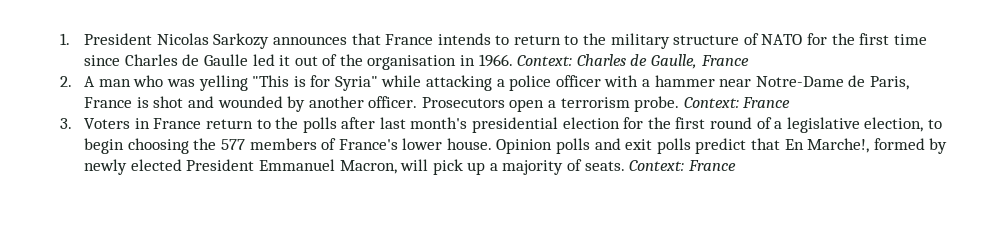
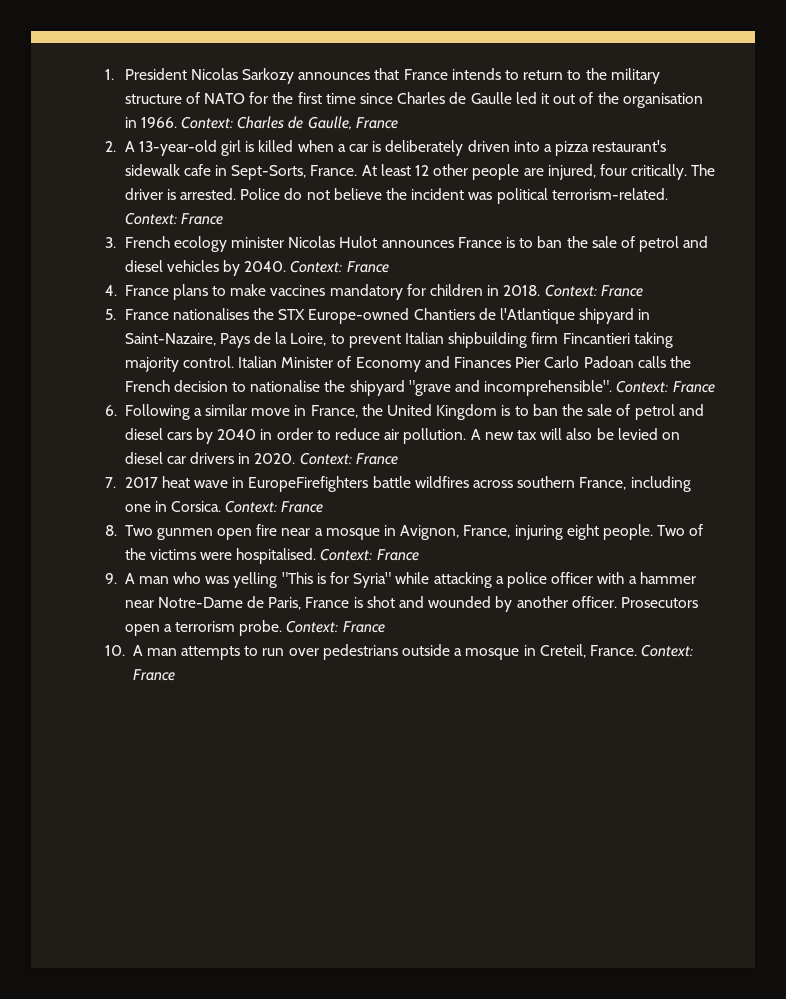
(96, 81) none -> [138,140,667,156] [124,164,716,180] [124,188,668,204] [124,212,223,225] [105,236,709,252] [124,260,389,276] [105,284,643,300] [105,308,651,324] [124,332,673,348] [124,356,691,372] [124,380,715,396] [105,404,704,420] [124,428,680,444] [124,452,398,465] [105,476,691,492] [124,500,324,513] [105,524,704,540] [124,548,419,564] [105,573,135,584] 13-year-old girl is killed when a car is deliberately driven into a pizza restaurant's sidewalk cafe in Sept-Sorts, France. At least 12 other people are injured, four critically. The driver is arrested. Police do not believe the incident was political terrorism-related. Context: France // 3. French ecology minister Nicolas Hulot announces France is to ban the sale of petrol and diesel vehicles by 2040. Context: France // 4. France plans to make vaccines mandatory for children in 2018. Context: France // 5. France nationalises the STX Europe-owned Chantiers de l'Atlantique shipyard in Saint-Nazaire, Pays de la Loire, to prevent Italian shipbuilding firm Fincantieri taking majority control. Italian Minister of Economy and Finances Pier Carlo Padoan calls the French decision to nationalise the shipyard "grave and incomprehensible". Context: France // 6. Following a similar move in France, the United Kingdom is to ban the sale of petrol and diesel cars by 2040 in order to reduce air pollution. A new tax will also be levied on diesel car drivers in 2020. Context: France // 7. 2017 heat wave in EuropeFirefighters battle wildfires across southern France, including one in Corsica. Context: France // 8. Two gunmen open fire near a mosque in Avignon, France, injuring eight people. Two of the victims were hospitalised. Context: France // 9. A
[60,117,942,133] [84,138,948,154] [84,159,625,175] 3. Voters in France return to the polls after last month's presidential election for the first round of a legislative election, to begin choosing the 577 members of France's lower house. Opinion polls and exit polls predict that En Marche!, formed by newly elected President Emmanuel Macron, will pick up a majority of seats. -> [105,644,637,660] 10. A man attempts to run over pedestrians outside a mosque in Creteil, France.

